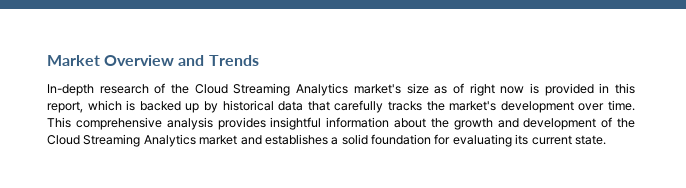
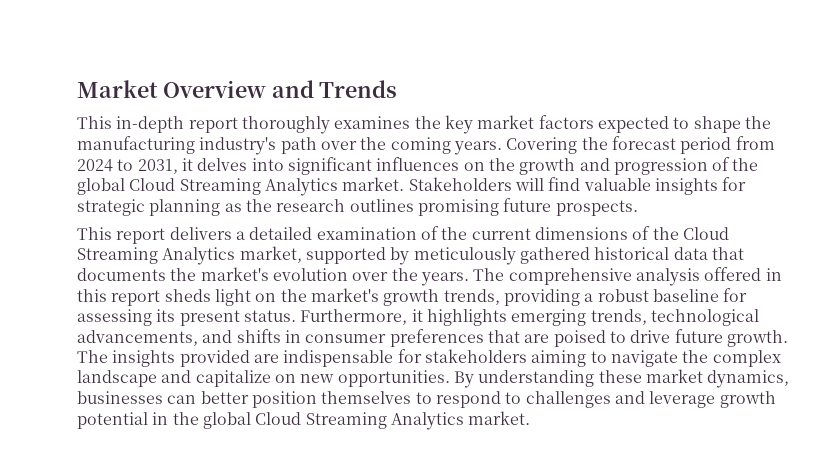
[47,83,635,96] [47,100,636,113] [47,117,635,130] [47,134,606,147] In-depth research of the Cloud Streaming Analytics market's size as of right now is provided in this report, which is backed up by historical data that carefully tracks the market's development over time. This comprehensive analysis provides insightful information about the growth and development of the Cloud Streaming Analytics market and establishes a solid foundation for evaluating its current state. -> [77,115,771,134] [77,136,775,155] [77,157,759,175] [77,177,747,196] [77,198,638,216] [77,226,729,244] [77,246,744,265] [77,267,782,286] [77,288,748,306] [77,309,759,326] [77,329,788,347] [77,349,781,367] [77,369,790,388] [77,391,776,408] [77,411,531,430] This in-depth report thoroughly examines the key market factors expected to shape the manufacturing industry's path over the coming years. Covering the forecast period from 2024 to 2031, it delves into significant influences on the growth and progression of the global Cloud Streaming Analytics market. Stakeholders will find valuable insights for strategic planning as the research outlines promising future prospects. // This report delivers a detailed examination of the current dimensions of the Cloud Streaming Analytics market, supported by meticulously gathered historical data that documents the market's evolution over the years. The comprehensive analysis offered in this report sheds light on the market's growth trends, providing a robust baseline for assessing its present status. Furthermore, it highlights emerging trends, technological advancements, and shifts in consumer preferences that are poised to drive future growth. The insights provided are indispensable for stakeholders aiming to navigate the complex landscape and capitalize on new opportunities. By understanding these market dynamics, businesses can better position themselves to respond to challenges and leverage growth potential in the global Cloud Streaming Analytics market.

